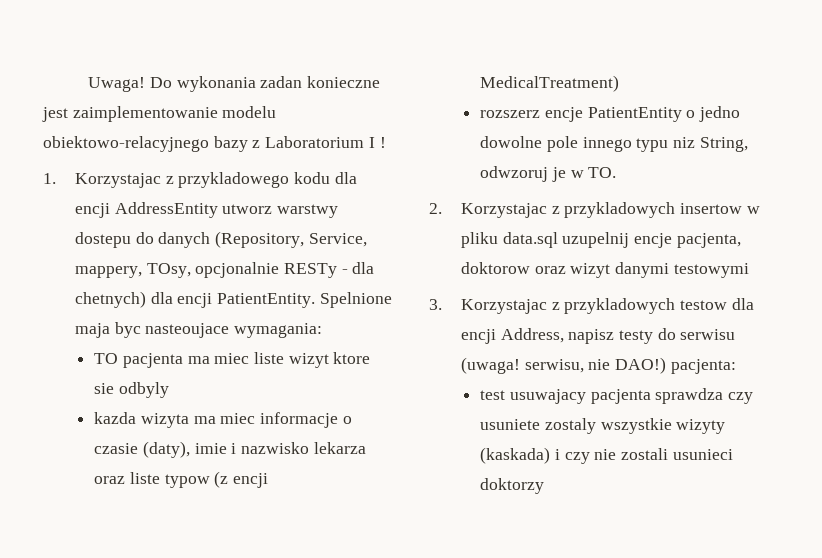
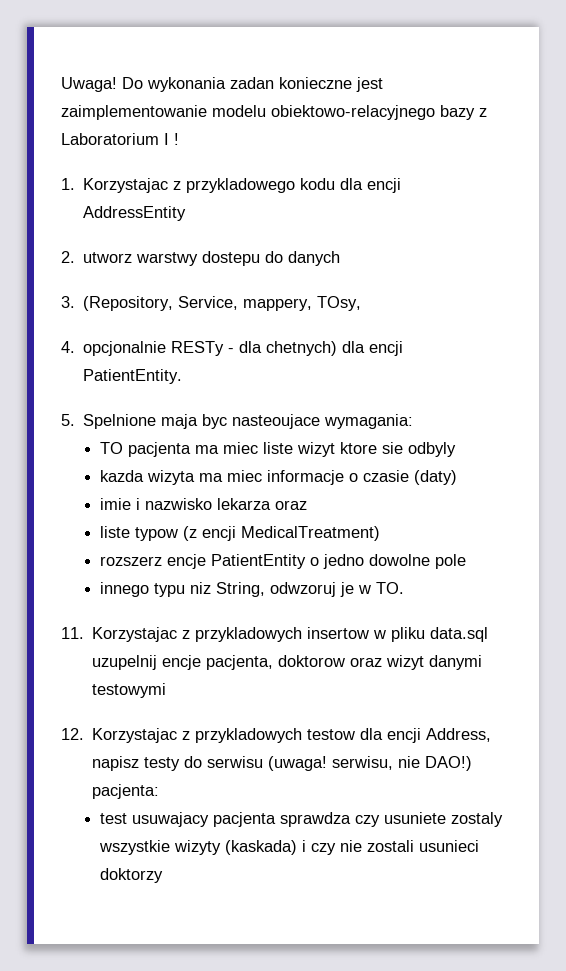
(218, 210) none -> [61,251,75,263] // 2.
(211, 240) none -> [61,296,75,308] // 3.
(191, 270) none -> [61,341,75,353] // 4.
(315, 300) none -> [61,414,75,426] // 5.
[142,441,190,458] (daty), -> [414,470,458,485] (daty) //
(126, 480) none -> (308, 505) //
(578, 144) none -> (467, 561) //
[429,203,442,214] 2. -> [61,627,84,639] 11.
[429,299,442,310] 3. -> [61,728,84,740] 12.

